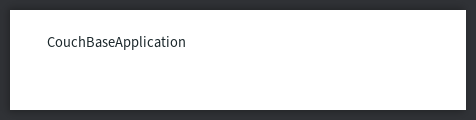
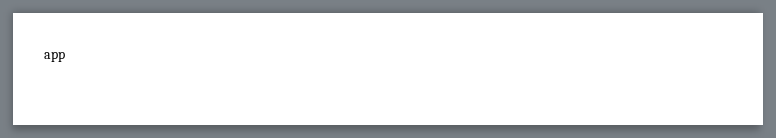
[47,36,186,50] CouchBaseApplication -> [44,51,65,62] app

